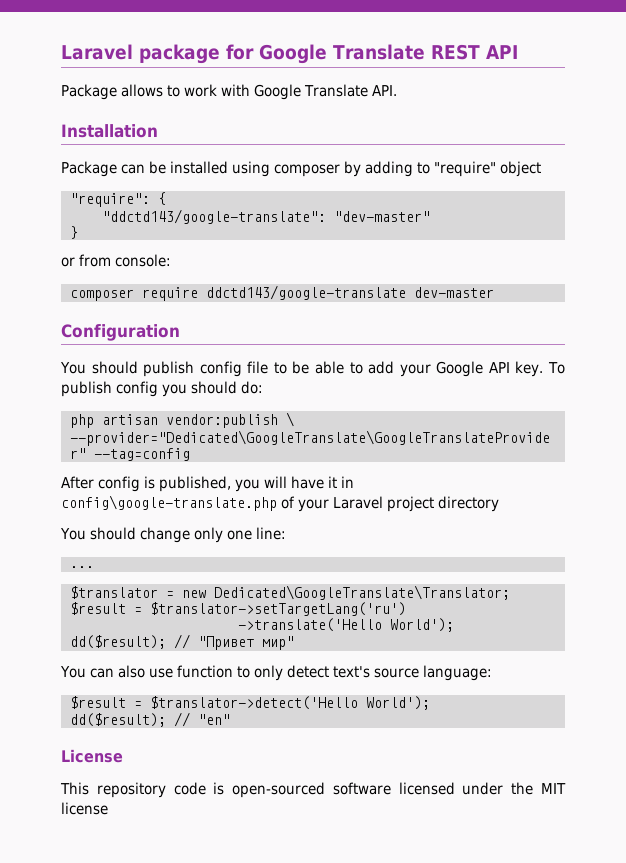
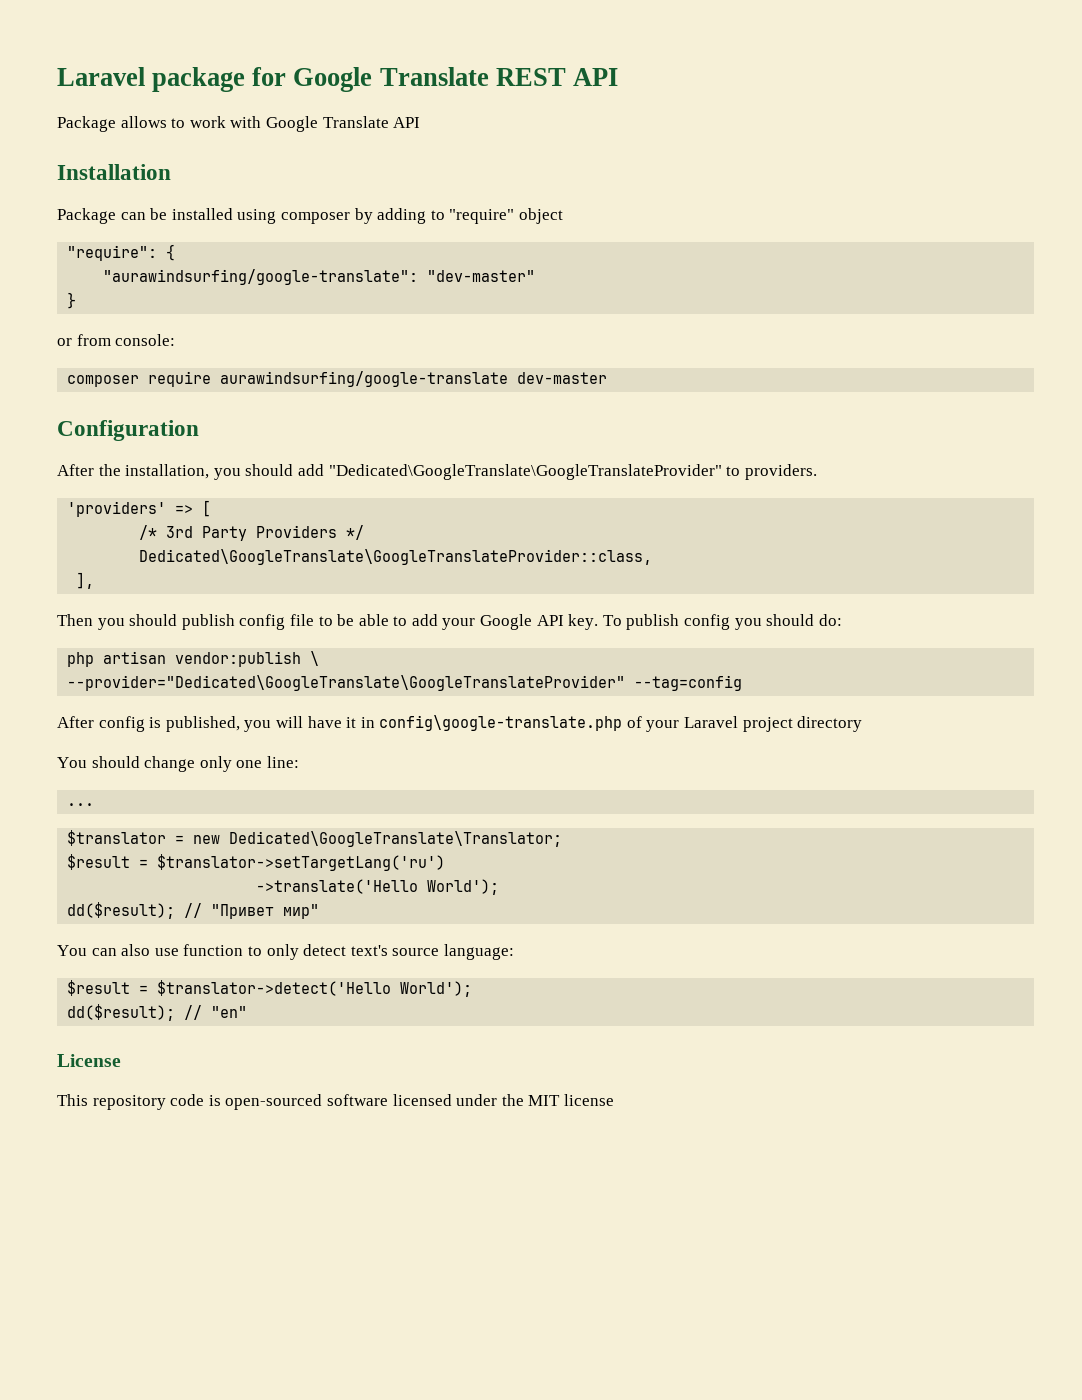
[371,85,397,96] API. -> [393,117,421,128] API
[101,209,326,224] "ddctd143/google-translate": -> [103,269,419,285] "aurawindsurfing/google-translate":
[205,285,406,300] ddctd143/google-translate -> [220,371,509,387] aurawindsurfing/google-translate
[60,362,86,374] You -> [57,464,817,480] [67,500,212,517] [139,525,365,541] [139,549,653,565] [76,572,95,589] [57,614,125,630] After the installation, you should add "Dedicated\GoogleTranslate\GoogleTranslateProvider" to providers. // 'providers' => [ // /* 3rd Party Providers */ // Dedicated\GoogleTranslate\GoogleTranslateProvider::class, // ], // Then you

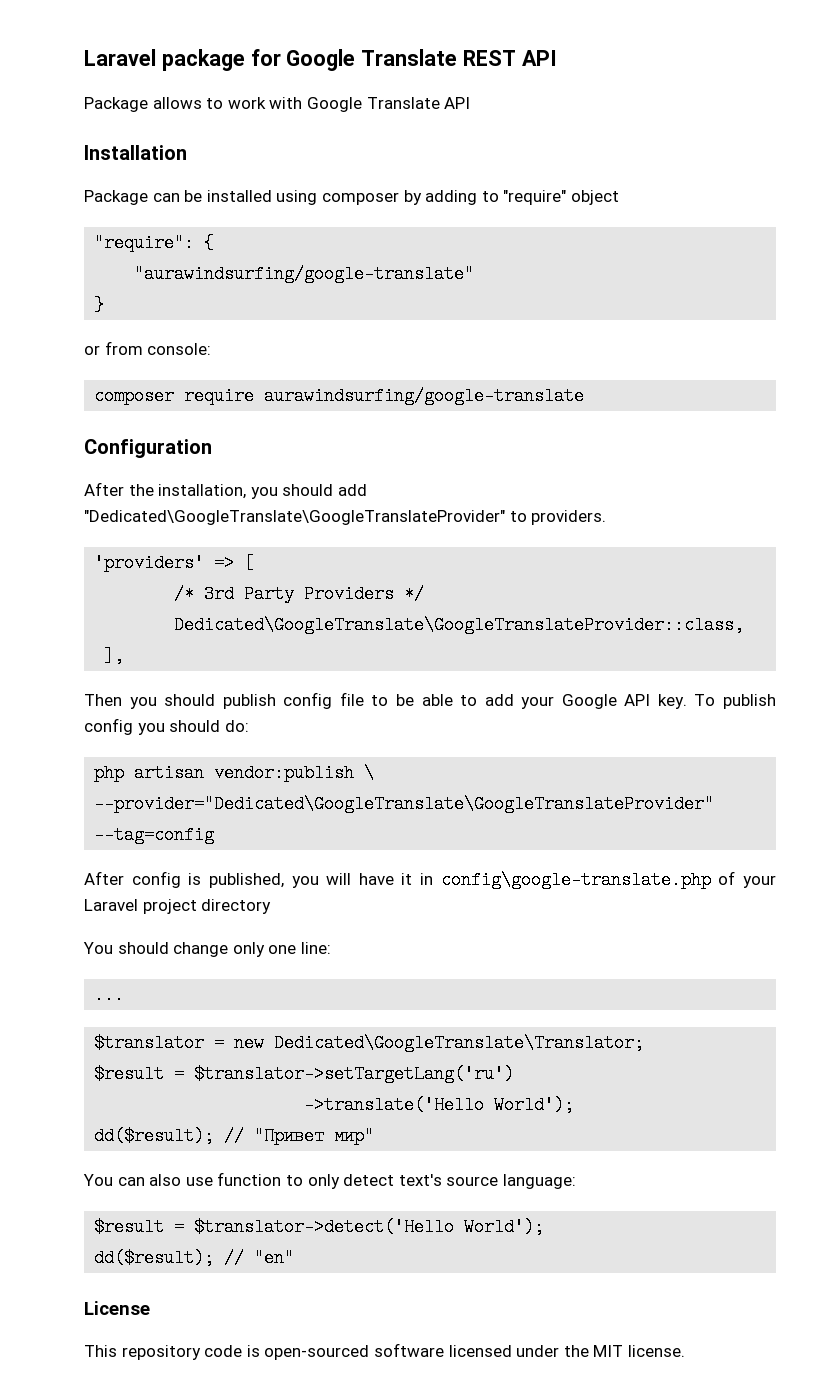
[103,269,536,285] "aurawindsurfing/google-translate": "dev-master" -> [134,265,475,283] "aurawindsurfing/google-translate"
[517,372,608,384] dev-master -> (585, 396) none
[563,1094,614,1106] license -> [627,1345,685,1357] license.

